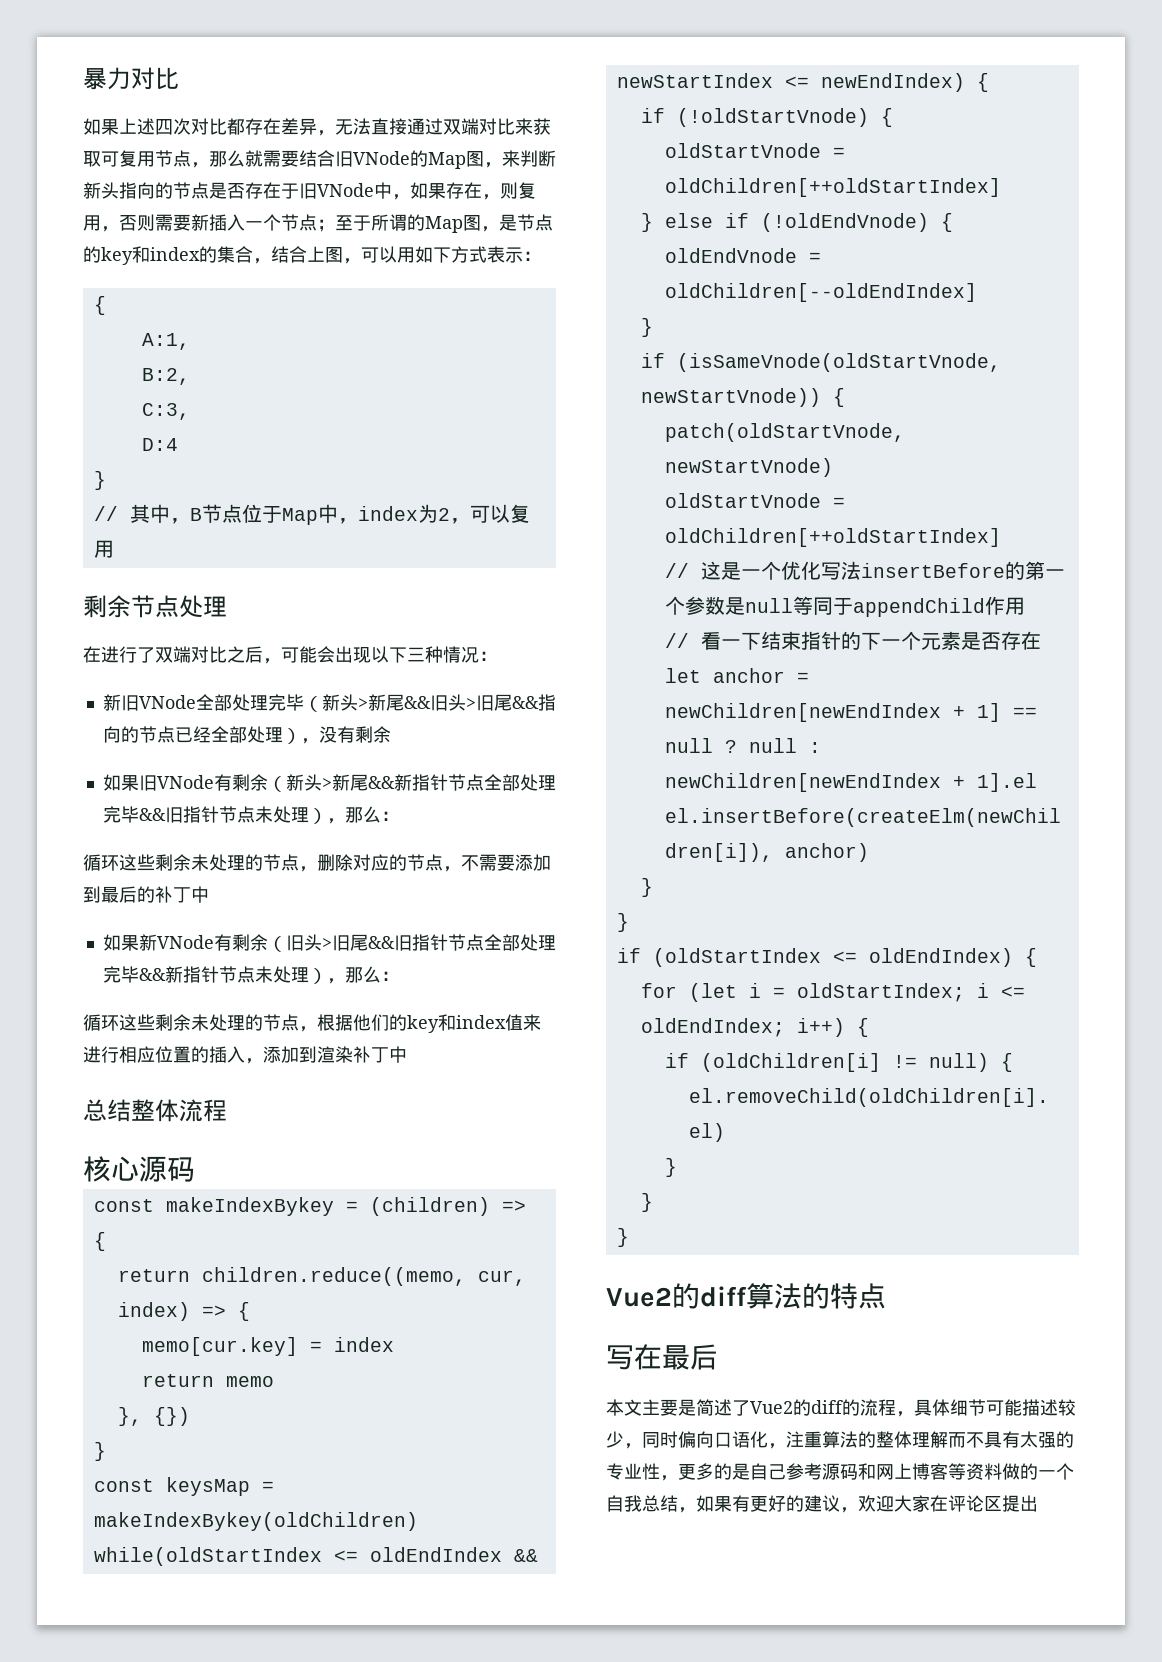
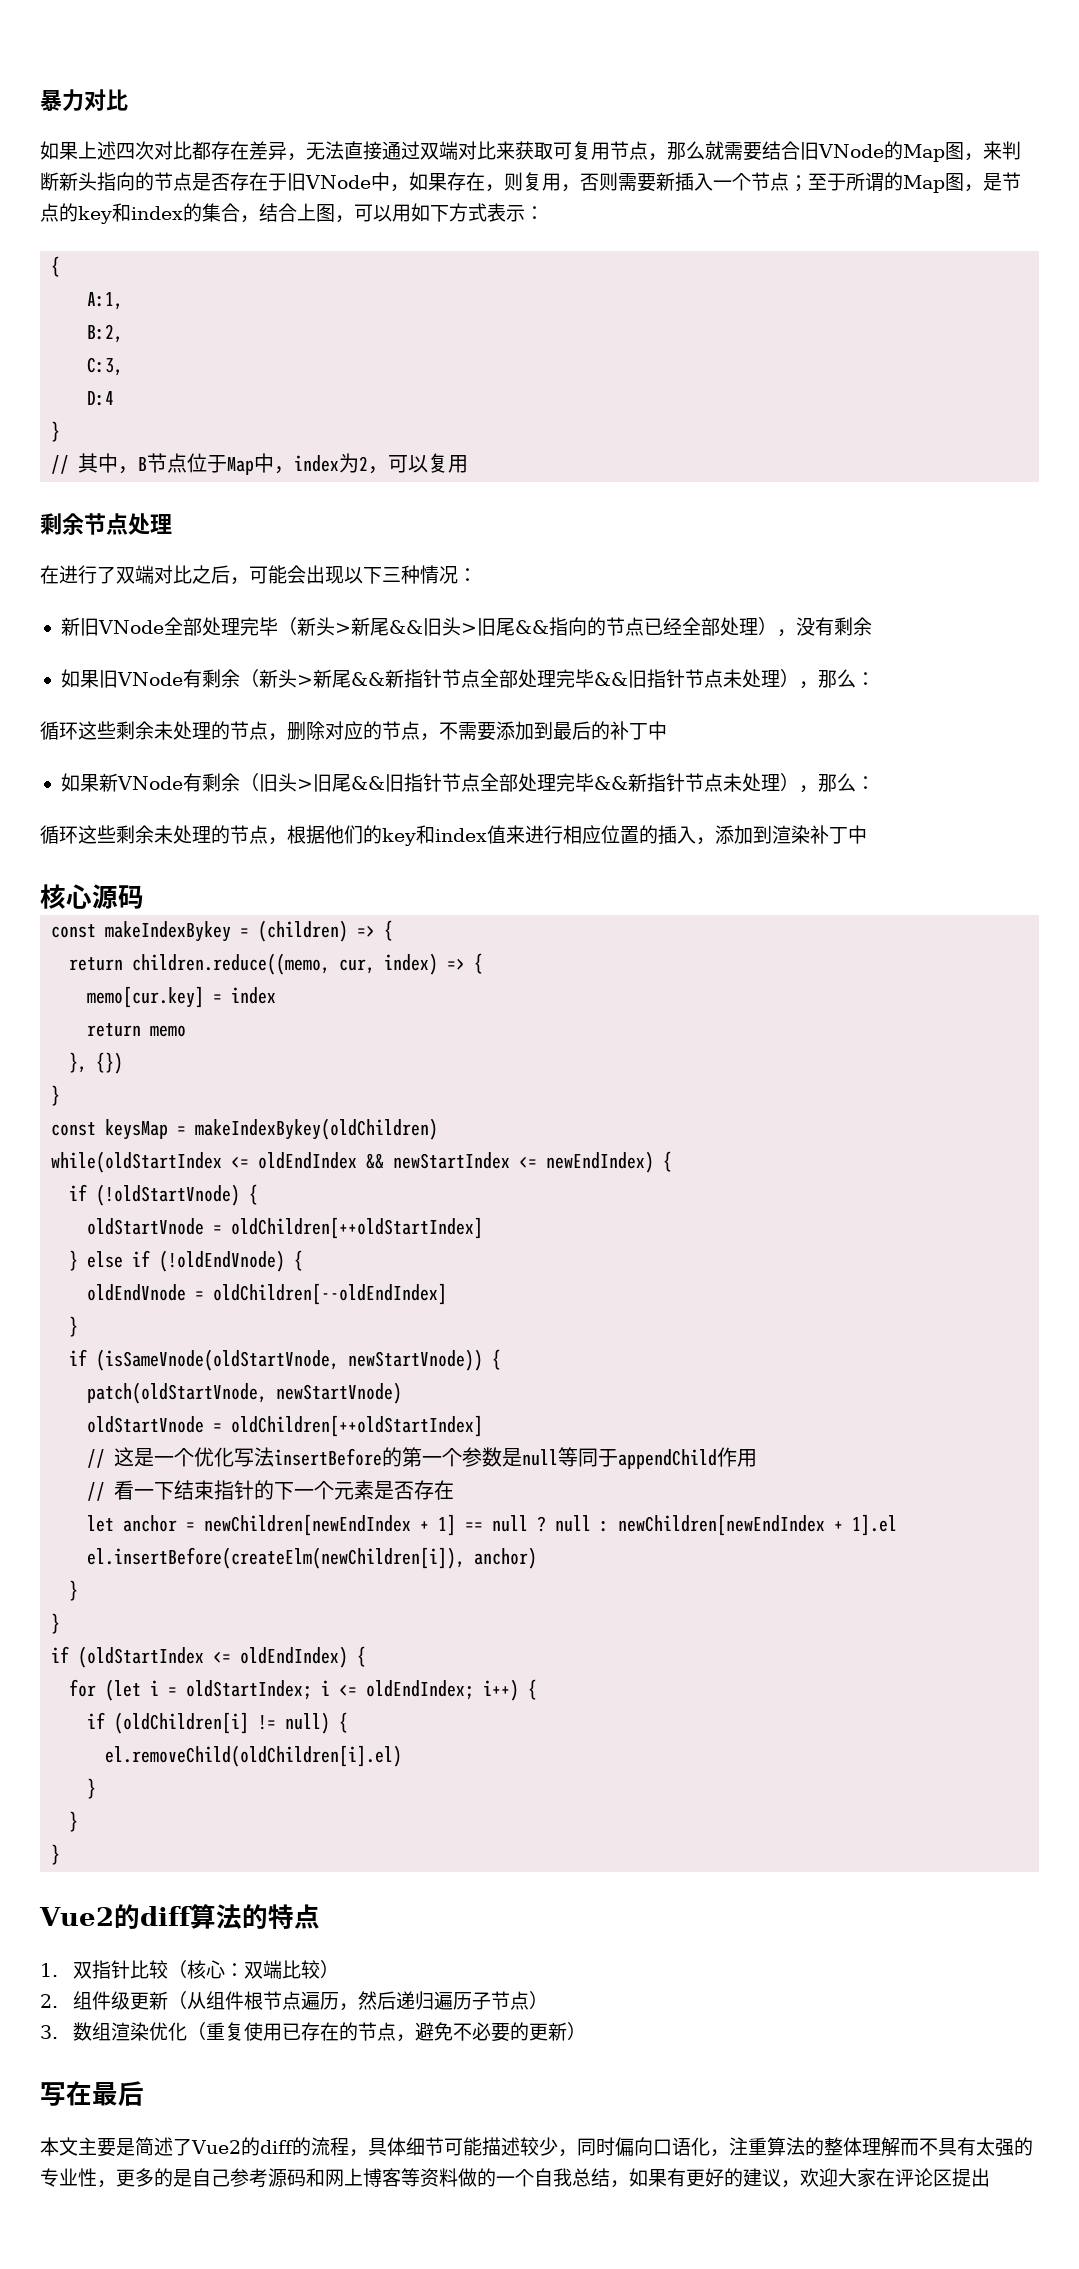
[83,1099,227,1122] // 总结整体流程 -> (867, 834) none
(886, 1296) none -> [40,1960,339,1979] [40,1991,548,2011] [40,2022,586,2042] // 1.双指针比较（核心：双端比较） // 2.组件级更新（从组件根节点遍历，然后递归遍历子节点） // 3.数组渲染优化（重复使用已存在的节点，避免不必要的更新）

